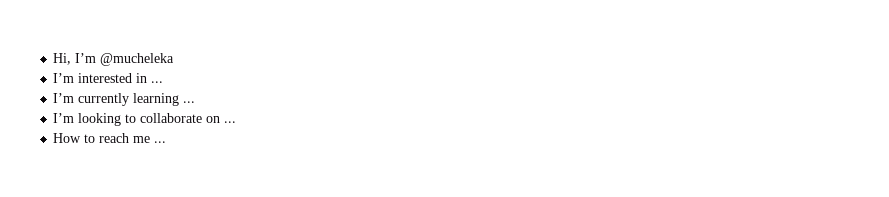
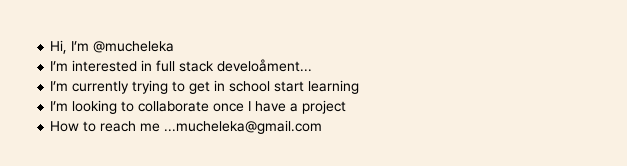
[151,81,164,83] ... -> [156,59,313,72] full stack develoåment...
(130, 99) none -> [132,80,305,94] trying to get in school start
[183,101,196,103] ... -> (360, 87) none
[206,116,237,123] on ... -> [213,100,347,114] once I have a project
[154,141,167,143] ... -> [164,120,323,134] ...mucheleka@gmail.com

